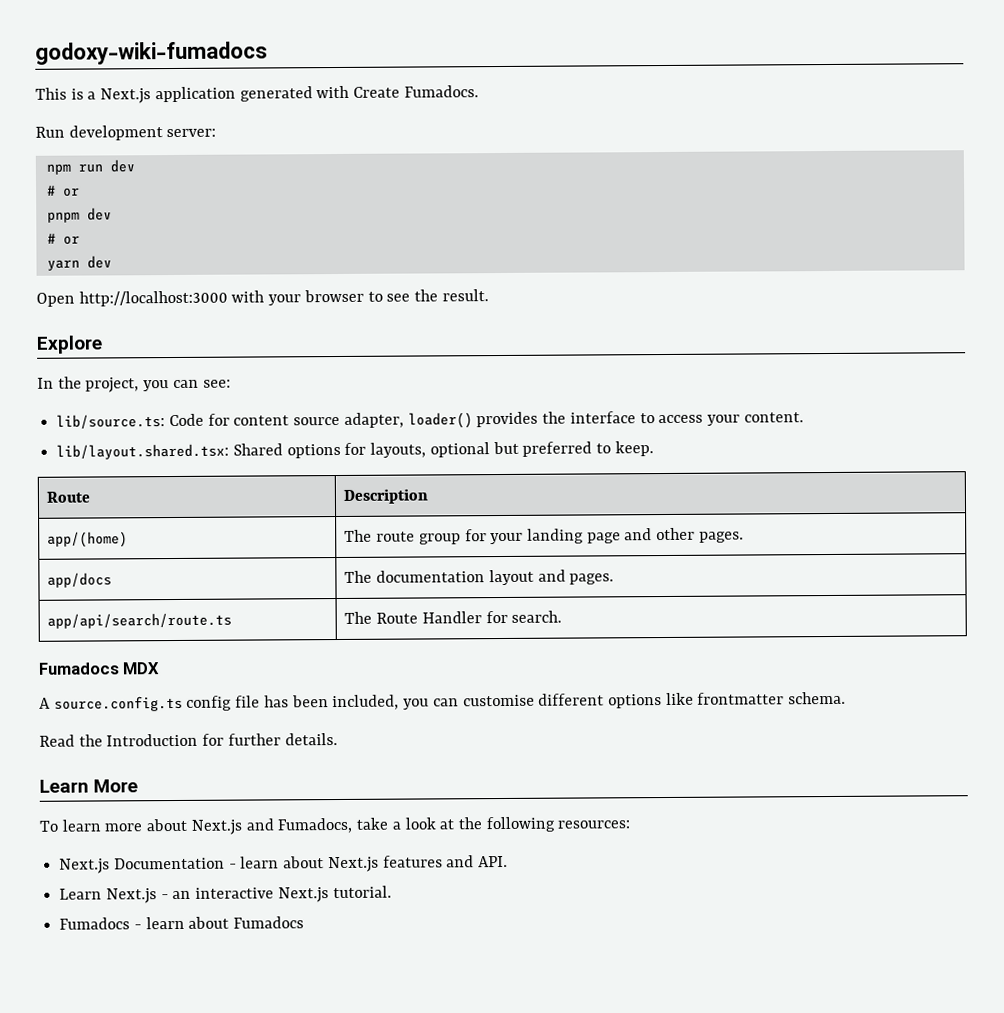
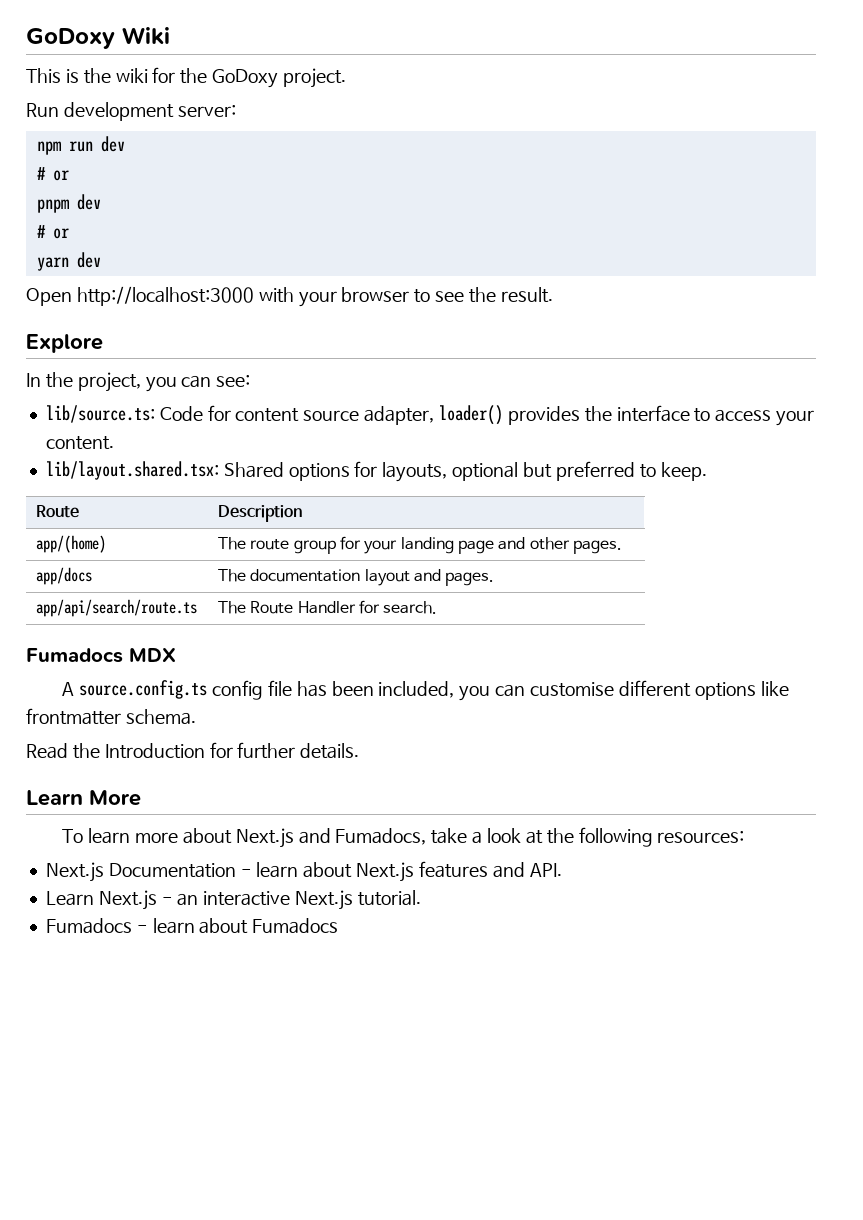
[35,41,268,65] godoxy-wiki-fumadocs -> [26,27,170,49] GoDoxy Wiki
[87,85,479,104] a Next.js application generated with Create Fumadocs. -> [83,67,347,88] the wiki for the GoDoxy project.

